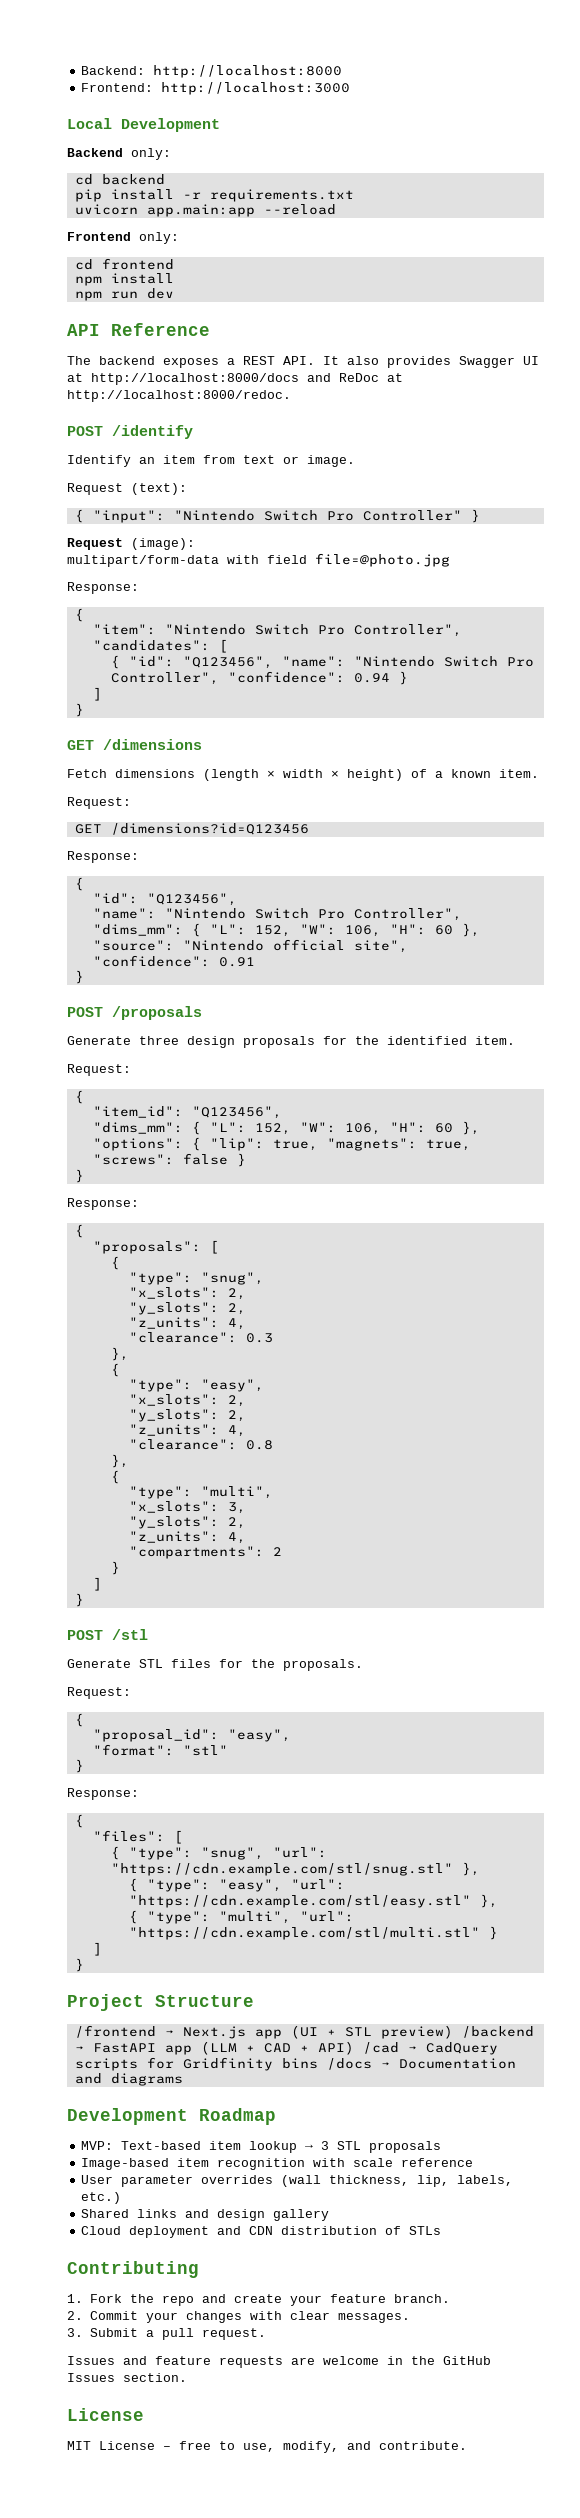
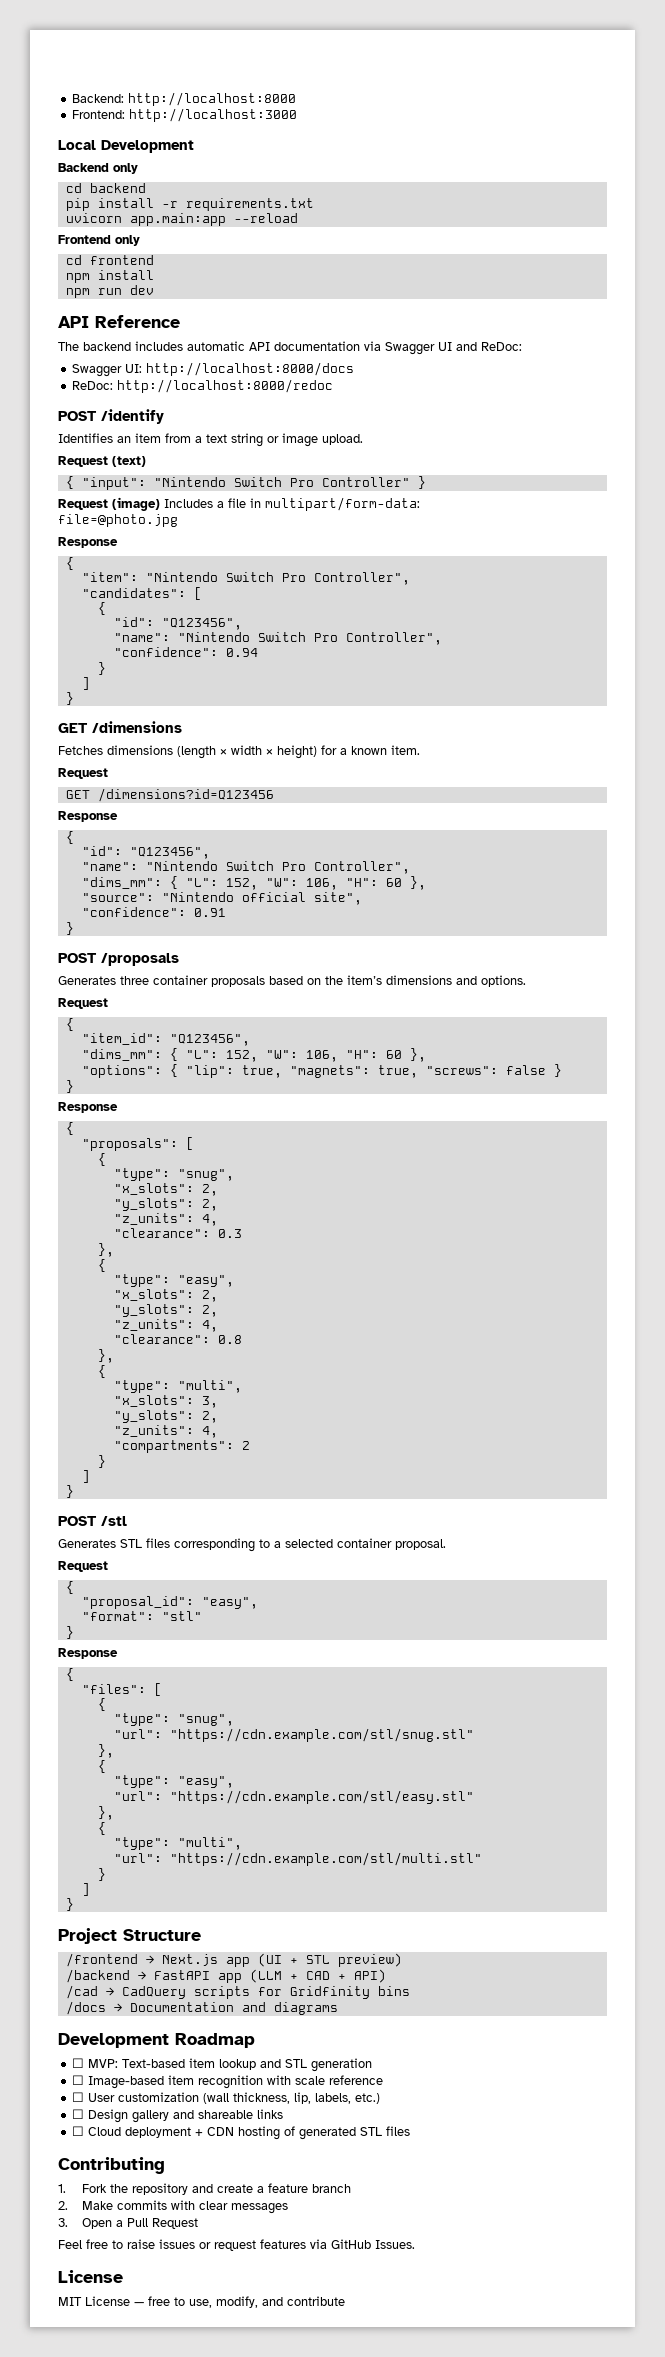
[131,148,171,160] only: -> [113,163,138,174] only
[139,232,179,244] only: -> [115,235,140,246] only
[163,356,539,368] [67,373,403,385] [67,390,291,402] exposes a REST API. It also provides Swagger UI at http://localhost:8000/docs and ReDoc at http://localhost:8000/redoc. -> [135,341,522,355] [72,362,355,377] [72,379,334,393] includes automatic API documentation via Swagger UI and ReDoc: // Swagger UI: http://localhost:8000/docs // ReDoc: http://localhost:8000/redoc
[67,455,131,467] Identify -> [58,433,113,443] Identifies
[243,455,355,467] [67,483,187,495] text or image. // Request (text): -> [195,433,363,447] [58,456,146,467] a text string or image upload. // Request (text)
[131,538,195,550] [67,555,307,567] (image): // multipart/form-data with field -> [112,497,420,511] (image) Includes a file in multipart/form-data: //
[67,582,139,594] Response: -> [58,537,118,548] Response
[128,656,534,669] [110,672,219,685] "id": "Q123456", "name": "Nintendo Switch Pro Controller", -> [113,617,242,630] [113,632,442,645] // "id": "Q123456", // "name": "Nintendo Switch Pro Controller", //
(390, 678) none -> (258, 652) //
[67,769,107,778] Fetch -> [58,746,103,755] Fetches
[411,769,427,778] of -> [321,745,337,755] for
[67,797,131,809] Request: -> [58,768,108,779] Request
[67,851,139,863] Response: -> [58,811,118,822] Response
[67,1036,515,1048] [67,1064,131,1076] Generate three design proposals for the identified item. // Request: -> [58,975,526,987] [58,998,108,1009] Generates three container proposals based on the item’s dimensions and options. // Request
[67,1198,139,1210] Response: -> [58,1102,118,1113] Response
[67,1659,363,1671] [67,1687,131,1699] Generate STL files for the proposals. // Request: -> [58,1538,446,1552] [58,1561,108,1572] Generates STL files corresponding to a selected container proposal. // Request
[67,1788,139,1800] Response: -> [58,1648,118,1659] Response
[128,1847,264,1860] "type": "snug", -> [113,1713,234,1726] // "type": "snug", //
[461,1862,480,1876] [128,1878,282,1892] }, // { "type": "easy", -> [97,1744,114,1758] [97,1760,106,1773] [113,1775,234,1788] // }, // { // "type": "easy", //
[479,1894,498,1908] [128,1910,291,1924] }, // { "type": "multi", -> [97,1806,114,1820] [97,1822,106,1835] [113,1837,242,1850] // }, // { // "type": "multi", //
(480, 1933) none -> (482, 1859) //
(453, 2032) none -> (402, 1960) //
(354, 2048) none -> (386, 1976) //
(318, 2063) none -> (410, 1991) //
(276, 2116) none -> [72,2058,85,2068] ☐
[305,2141,442,2153] → 3 STL proposals // -> [260,2058,373,2072] [72,2075,85,2085] and STL generation // ☐
[81,2175,274,2187] User parameter overrides -> [72,2092,200,2102] ☐ User customization
[81,2209,330,2221] [81,2226,442,2238] Shared links and design gallery // Cloud deployment and CDN distribution of STLs -> [72,2109,284,2123] [72,2126,411,2140] ☐ Design gallery and shareable links // ☐ Cloud deployment + CDN hosting of generated STL files
[161,2295,194,2306] repo -> [131,2183,188,2195] repository
[289,2294,450,2306] [67,2311,242,2323] your feature branch. // 2. Commit your changes -> [256,2183,351,2193] [58,2200,167,2210] a feature branch // 2. Make commits
[337,2313,410,2323] messages. -> [230,2203,288,2214] messages
[89,2328,266,2340] [67,2356,491,2368] [67,2373,187,2382] Submit a pull request. // Issues and feature requests are welcome in the GitHub Issues section. -> [81,2218,198,2229] [58,2239,415,2251] Open a Pull Request // Feel free to raise issues or request features via GitHub Issues.
[163,2446,171,2450] – -> [134,2302,144,2306] —
[379,2441,467,2450] contribute. -> [287,2296,345,2306] contribute

